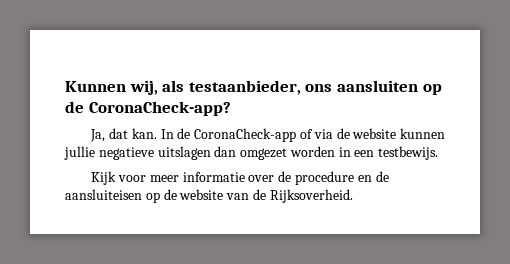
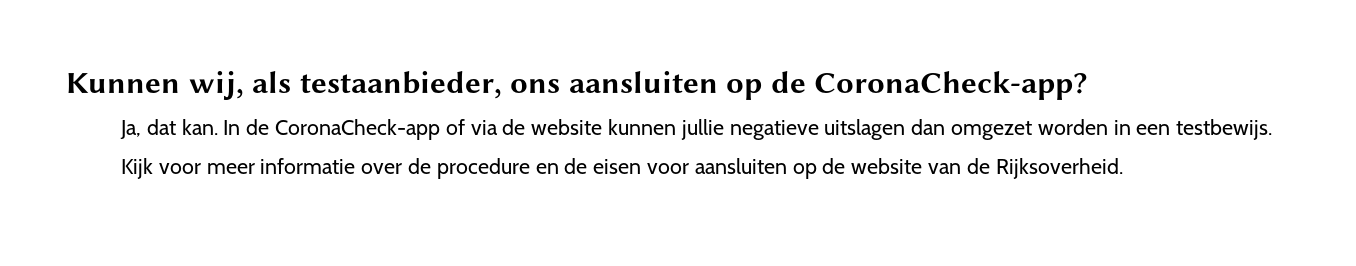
[65,189,142,200] aansluiteisen -> [593,158,787,174] eisen voor aansluiten

